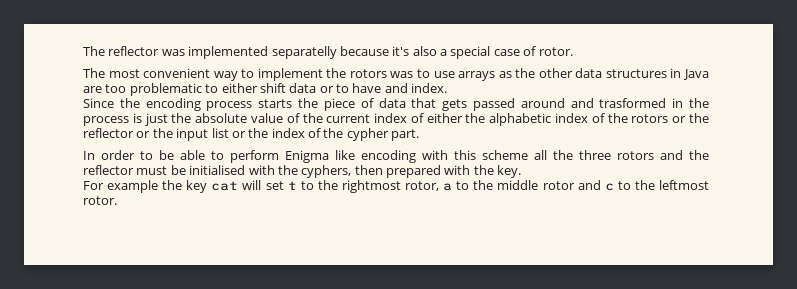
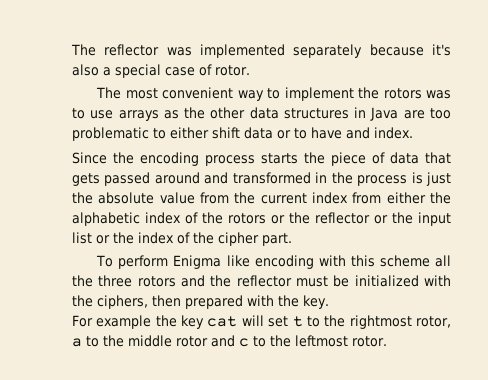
[271,46,337,59] separatelly -> [293,44,363,58] separately
[599,98,667,108] trasformed -> [232,172,311,184] transformed
[286,113,300,123] of -> [200,192,229,204] from
[410,113,424,123] of -> [352,192,382,204] from
[346,128,389,141] cypher -> [218,232,259,246] cipher
[83,150,224,160] In order to be able to -> [96,255,114,267] To
[189,165,352,178] initialised with the cyphers, -> [354,275,451,287] [72,295,148,309] initialized with the ciphers,

